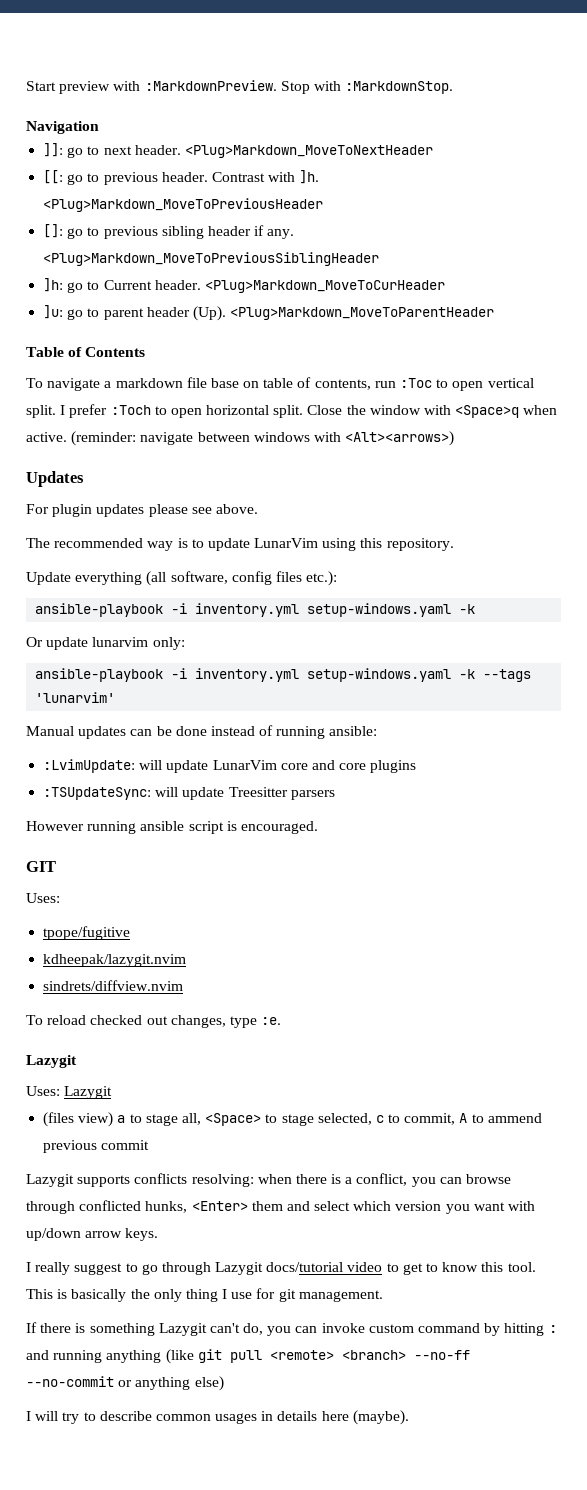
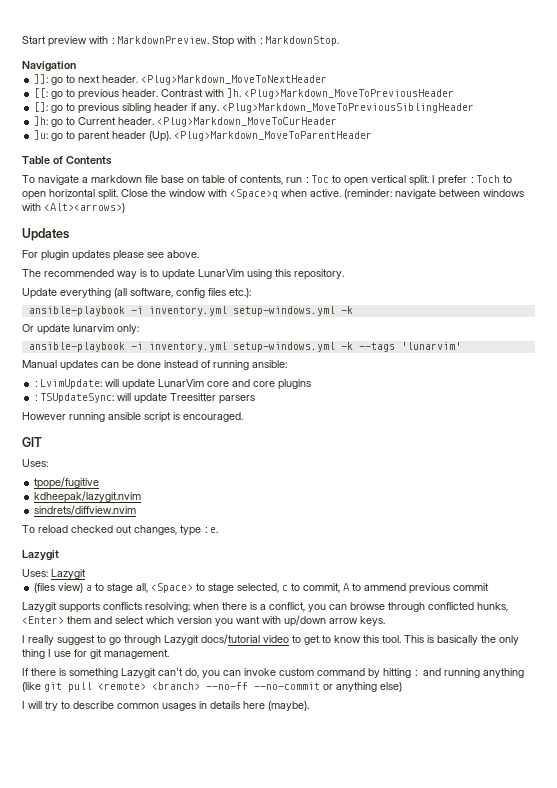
[307,603,452,617] setup-windows.yaml -> [232,306,335,316] setup-windows.yml
[307,668,452,682] setup-windows.yaml -> [232,342,335,352] setup-windows.yml

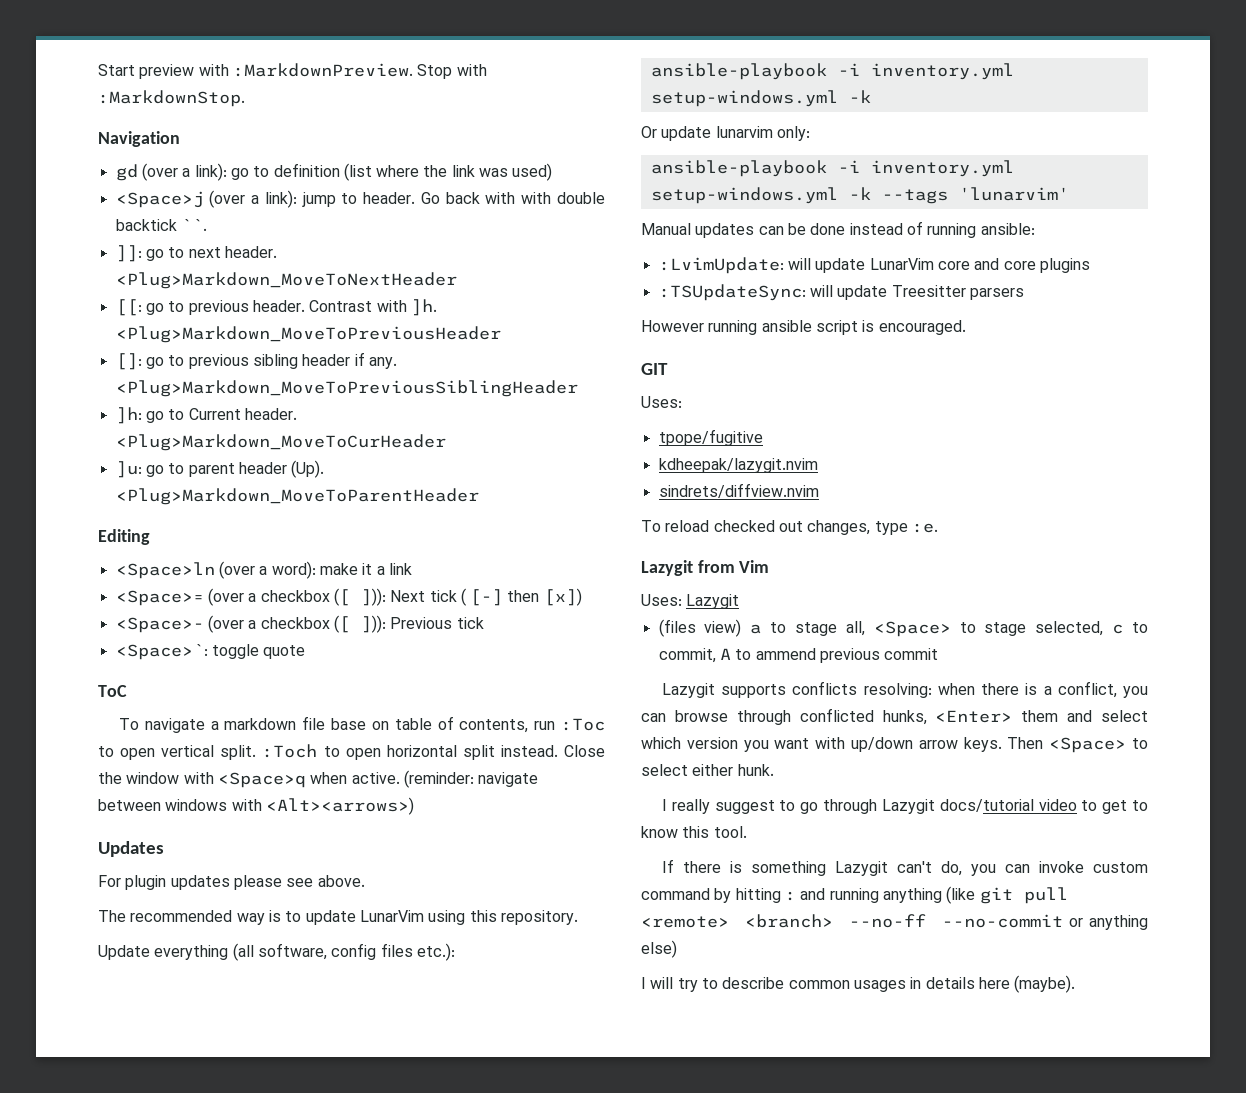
(76, 66) none -> [115,163,553,181] [115,190,605,208] [115,219,207,231] // gd (over a link): go to definition (list where the link was used) // <Space>j (over a link): jump to header. Go back with with double backtick ``.
[22,156,112,165] Table of Contents -> [98,529,150,545] [115,561,412,579] [115,588,582,606] [115,615,484,633] [115,644,306,660] [98,685,127,697] Editing // <Space>ln (over a word): make it a link // <Space>= (over a checkbox ([ ])): Next tick ( [-] then [x]) // <Space>- (over a checkbox ([ ])): Previous tick // <Space>`: toggle quote // ToC
[432,175,467,186] I prefer -> (257, 752) none
[98,189,118,200] split. -> [462,745,558,760] split instead.
(59, 555) none -> [697,560,770,573] from Vim
(385, 621) none -> [1007,737,1148,753] [641,764,774,776] Then <Space> to select either hunk.
[404,635,519,645] [22,649,169,659] This is basically the only thing I use for git management. -> (747, 832) none

